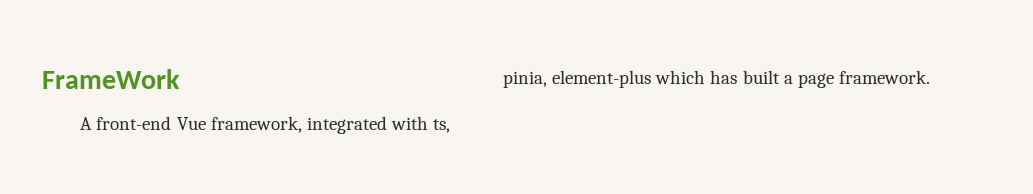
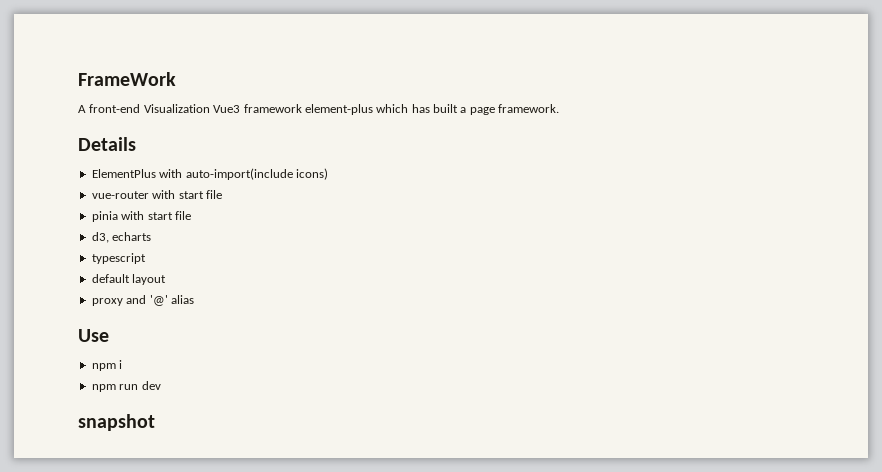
[176,116,451,134] [503,71,547,88] Vue framework, integrated with ts, pinia, -> [143,104,302,113] Visualization Vue3 framework
(930, 77) none -> [78,137,136,151] [91,168,328,180] [91,190,222,199] [91,211,191,222] [91,232,152,243] [91,253,146,264] [91,274,167,285] [91,295,194,306] [78,329,109,342] [91,360,123,371] [91,381,161,392] [78,414,155,431] // Details // ElementPlus with auto-import(include icons) // vue-router with start file // pinia with start file // d3, echarts // typescript // default layout // proxy and '@' alias // Use // npm i // npm run dev // snapshot

